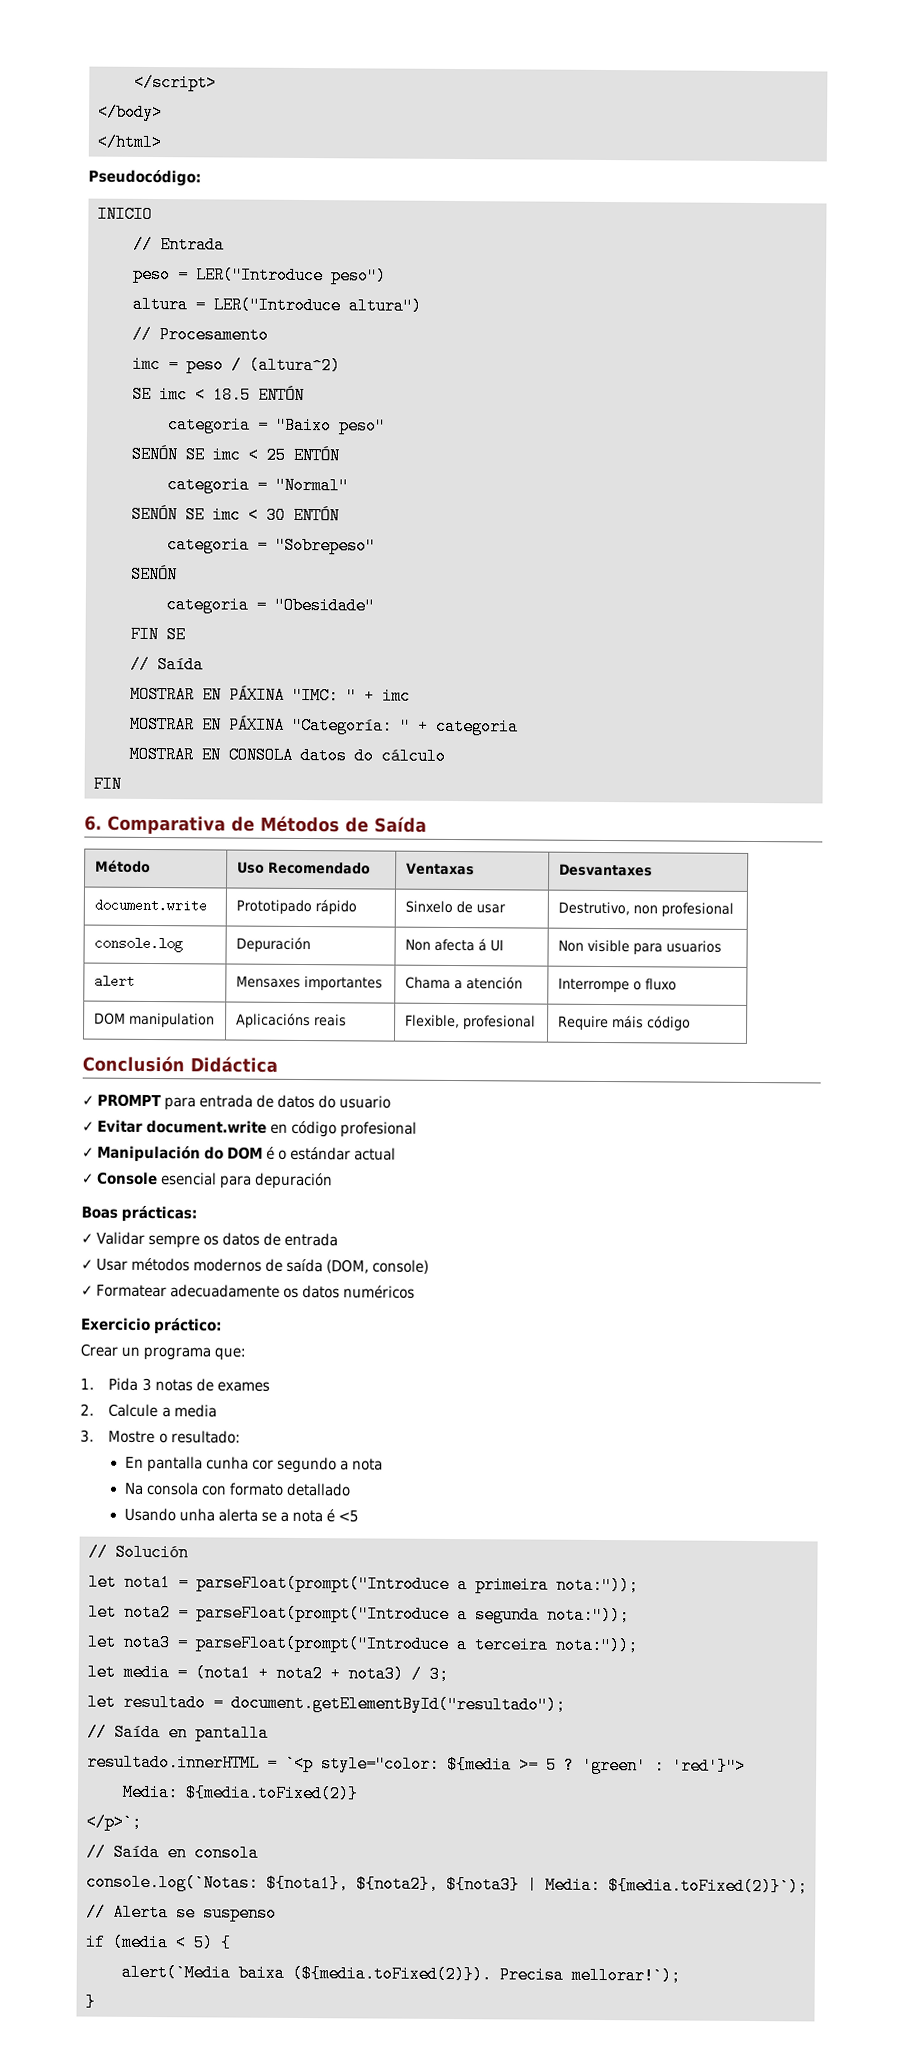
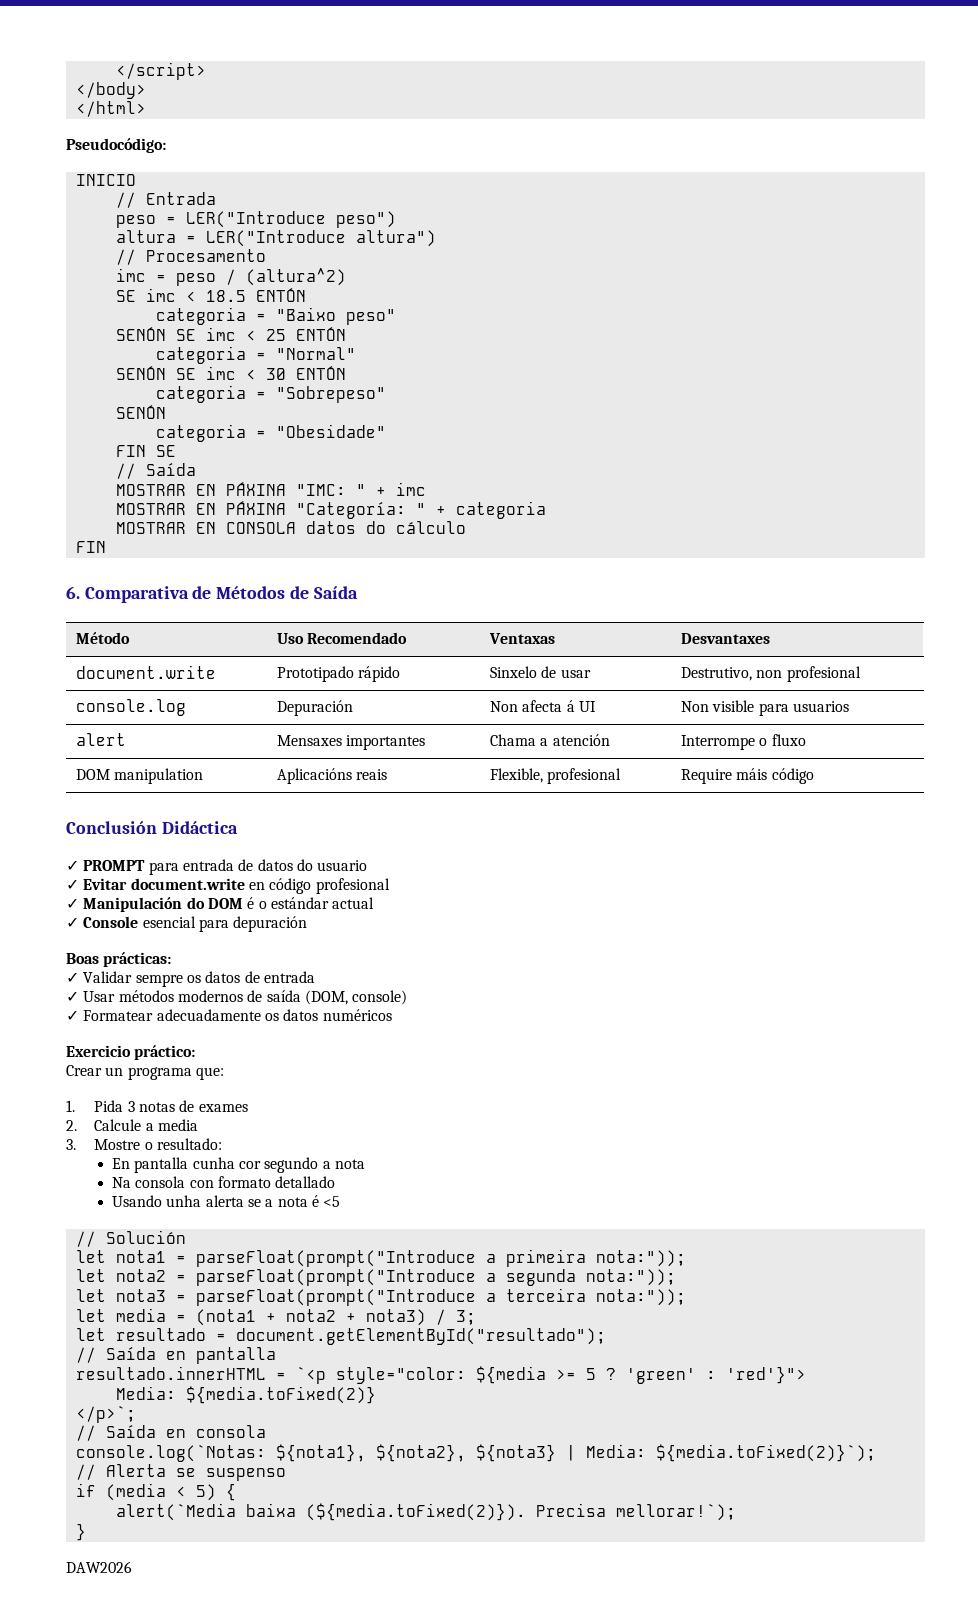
(96, 2002) none -> [66,1561,132,1573] // DAW2026

